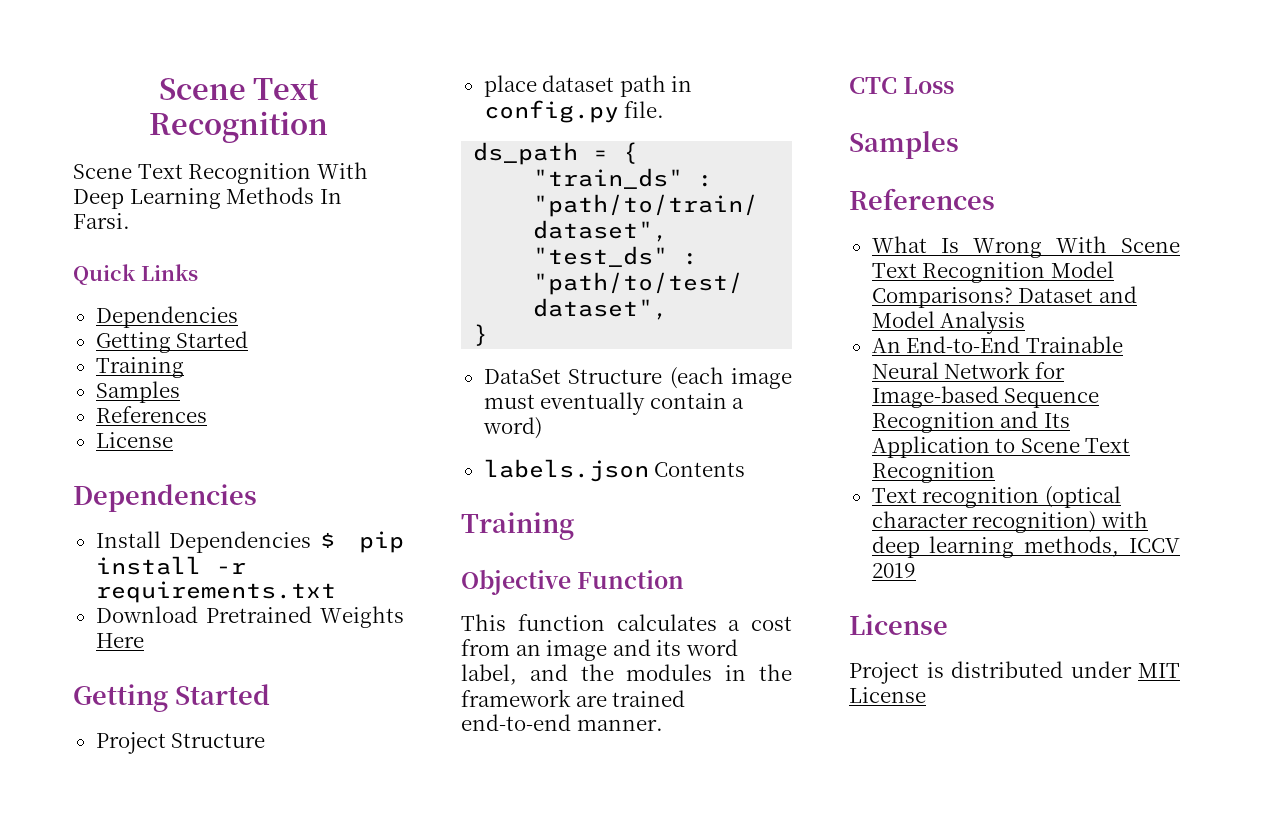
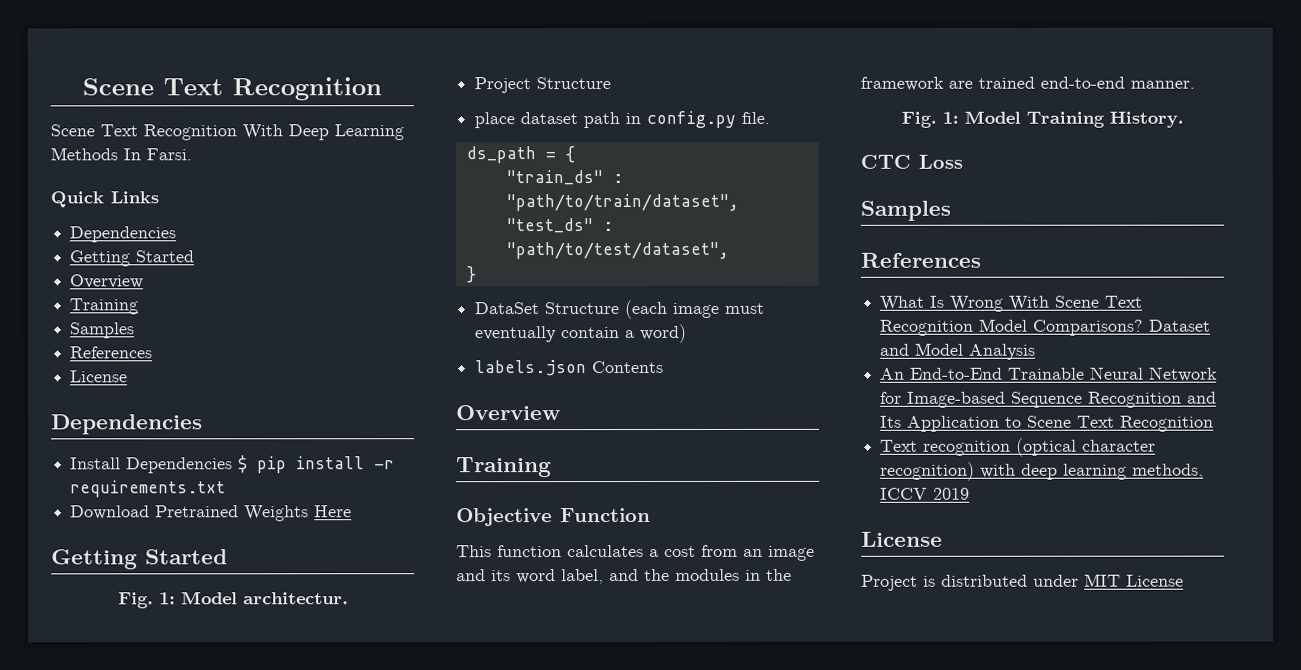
(249, 339) none -> [69,274,144,289] // Overview
(270, 694) none -> [117,591,349,609] // Fig. 1: Model architectur.
(746, 469) none -> [456,405,561,421] // Overview
(663, 725) none -> [900,110,1184,128] // Fig. 1: Model Training History.

